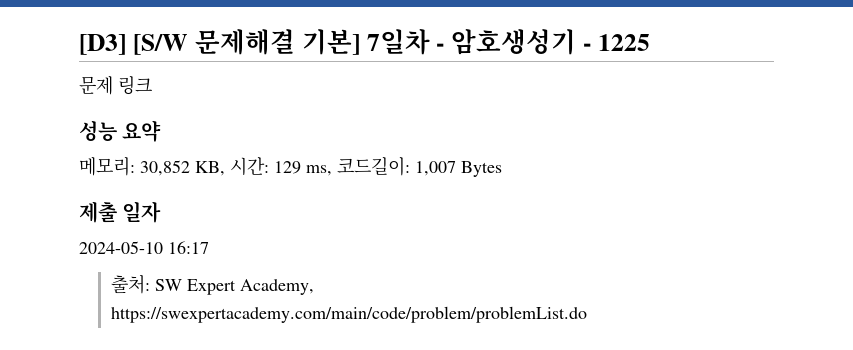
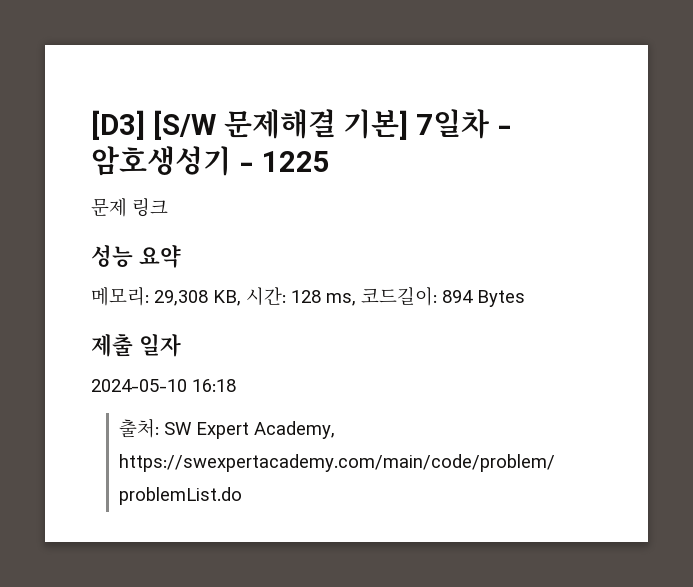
[140,160,190,176] 30,852 -> [154,290,208,306] 29,308
[274,161,301,174] 129 -> [291,290,321,303] 128
[415,161,456,176] 1,007 -> [442,290,473,303] 894
[168,241,209,254] 16:17 -> [192,379,236,392] 16:18

